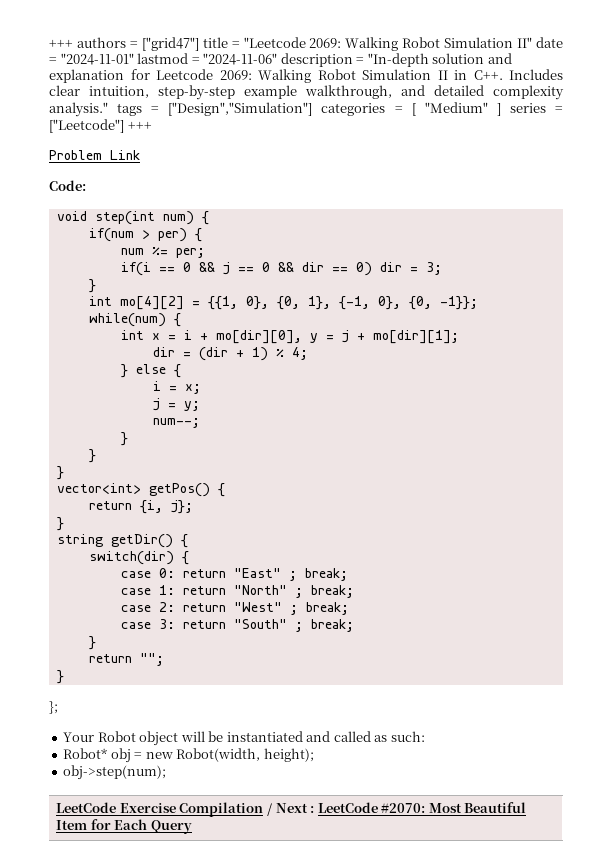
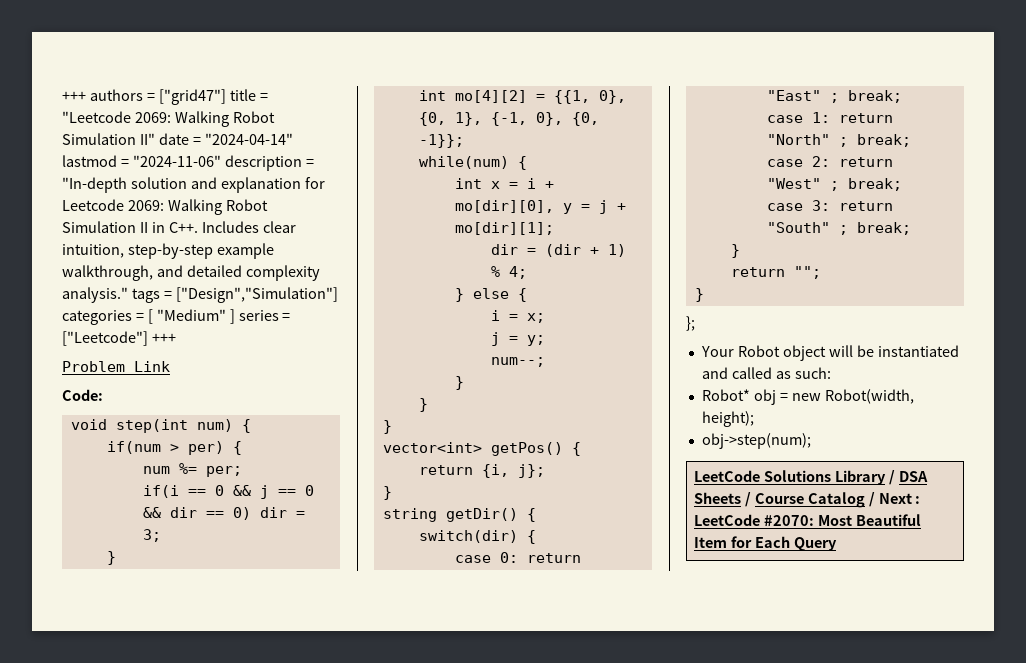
[60,53,134,65] "2024-11-01" -> [204,133,293,145] "2024-04-14"
[119,802,264,817] Exercise Compilation -> [763,470,928,485] [693,492,865,508] Solutions Library / DSA Sheets / Course Catalog

